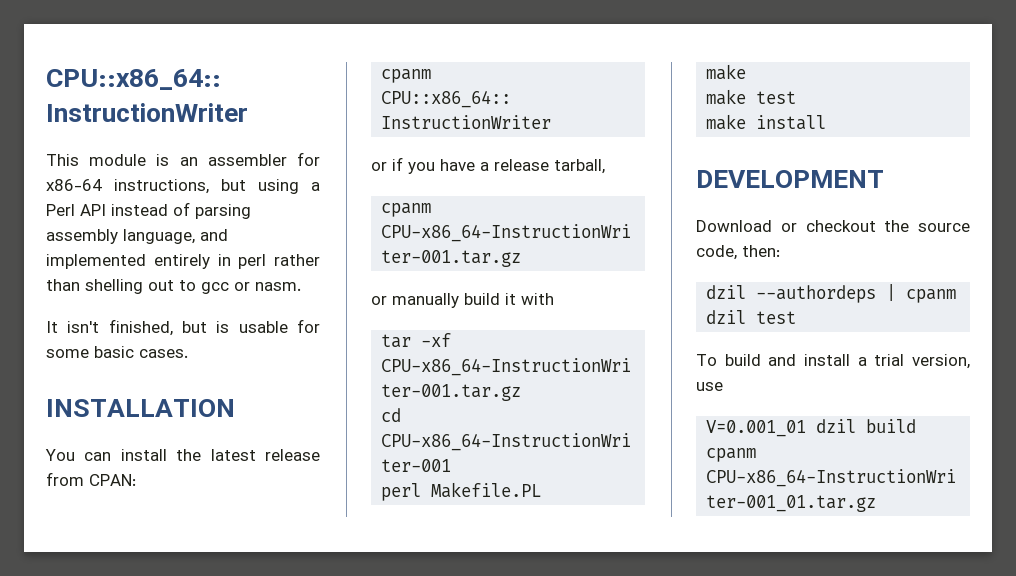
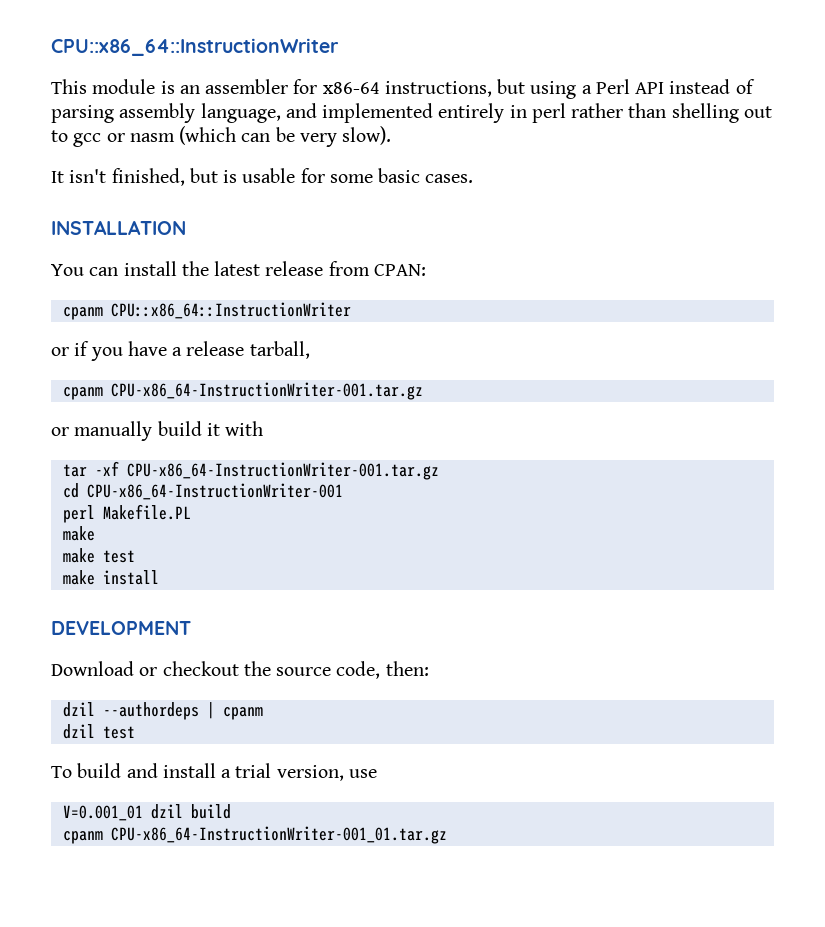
[255,282,301,291] nasm. -> [129,126,392,147] nasm (which can be very slow).

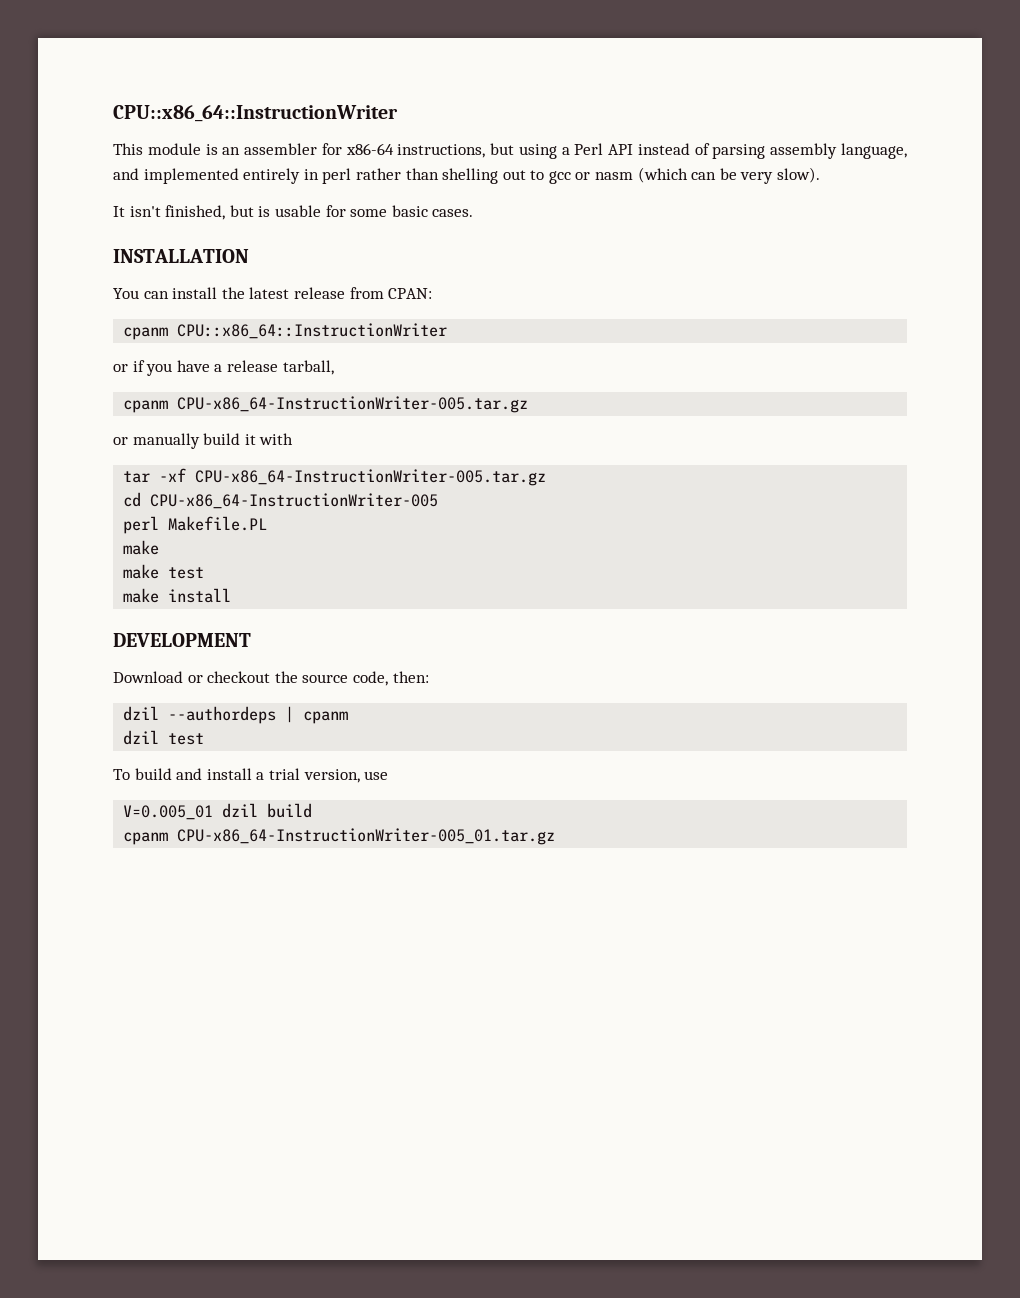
[110,382,423,400] CPU-x86_64-InstructionWriter-001.tar.gz -> [177,396,529,413] CPU-x86_64-InstructionWriter-005.tar.gz
[126,462,439,480] CPU-x86_64-InstructionWriter-001.tar.gz -> [195,469,547,486] CPU-x86_64-InstructionWriter-005.tar.gz
[86,483,343,500] CPU-x86_64-InstructionWriter-001 -> [150,493,439,509] CPU-x86_64-InstructionWriter-005
[62,805,143,821] V=0.001_01 -> [123,805,214,820] V=0.005_01
[110,826,447,844] CPU-x86_64-InstructionWriter-001_01.tar.gz -> [177,828,556,845] CPU-x86_64-InstructionWriter-005_01.tar.gz

